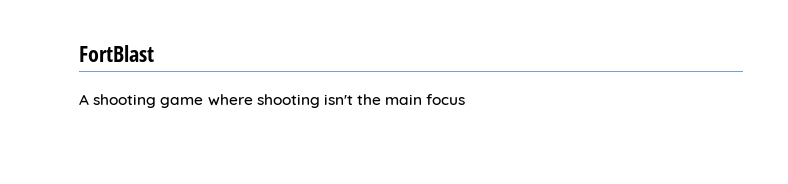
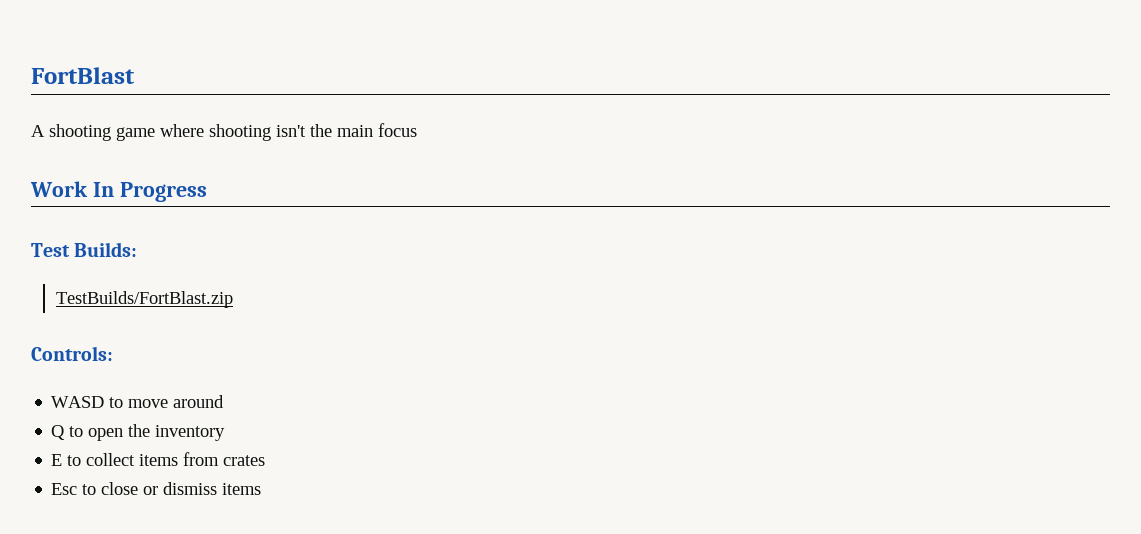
(466, 99) none -> [30,181,207,202] [31,242,138,257] [55,291,233,308] [31,346,113,361] [51,395,225,408] [51,424,226,441] [51,452,266,466] [51,482,262,495] // Work In Progress // Test Builds: // TestBuilds/FortBlast.zip // Controls: // WASD to move around // Q to open the inventory // E to collect items from crates // Esc to close or dismiss items

